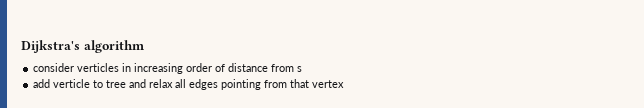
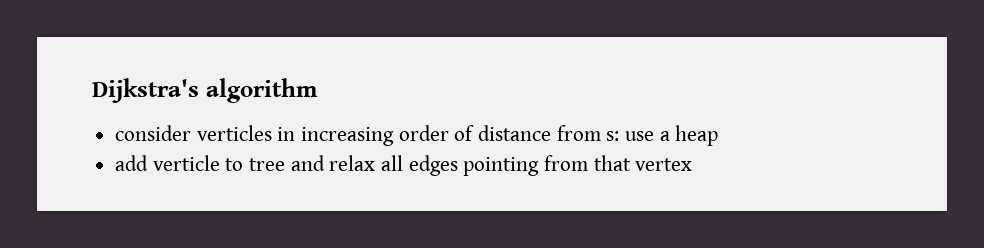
[297,66,303,72] s -> [606,125,719,146] s: use a heap

